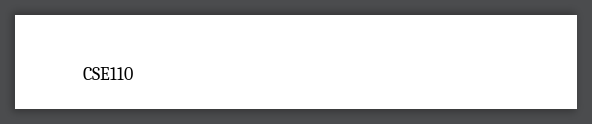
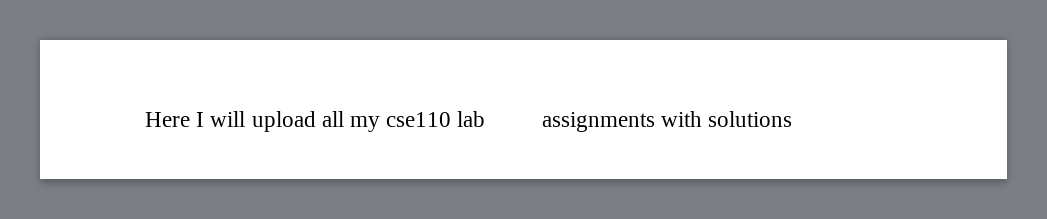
[83,67,133,80] CSE110 -> [145,111,793,132] Here I will upload all my cse110 lab assignments with solutions

